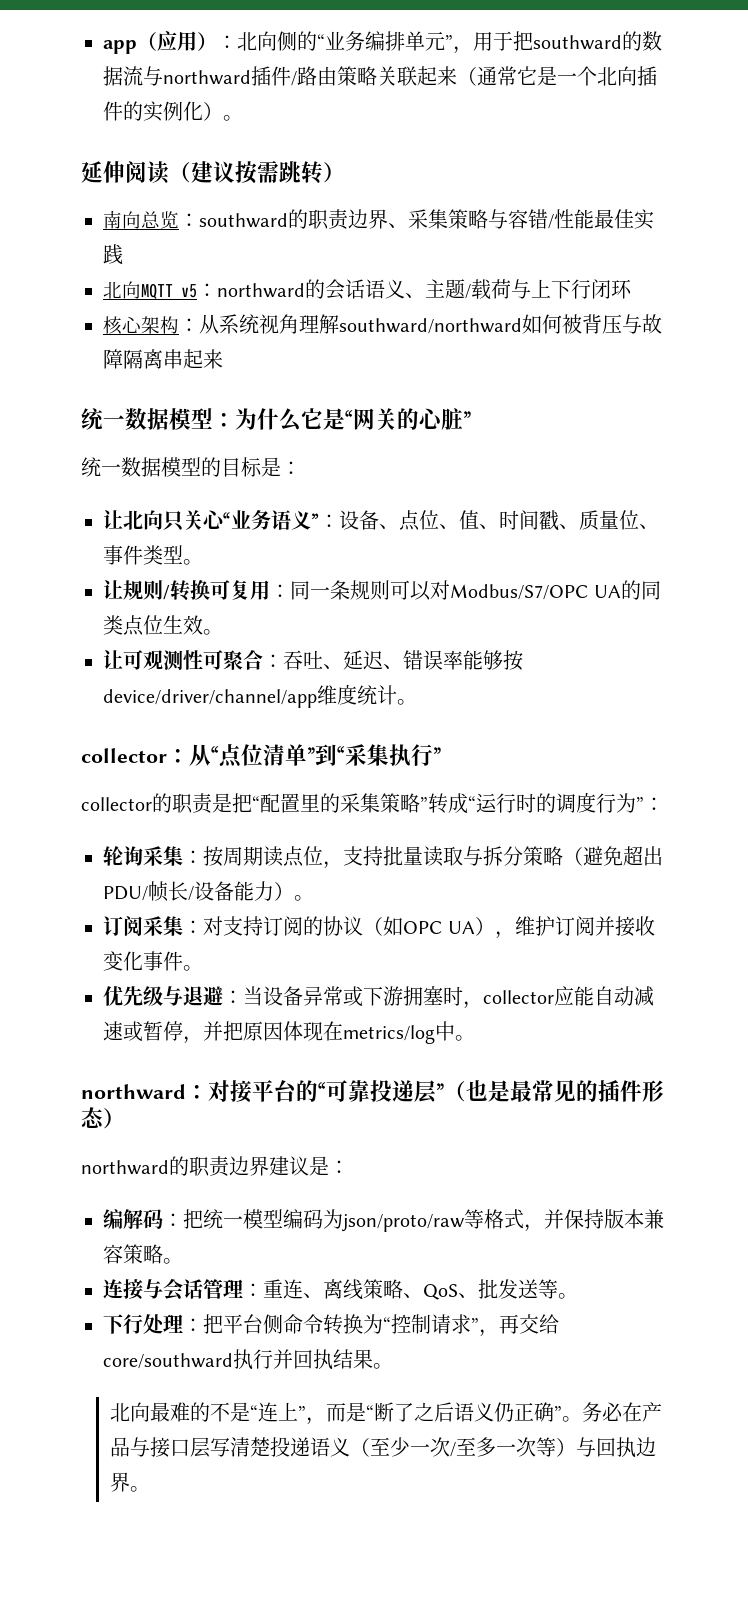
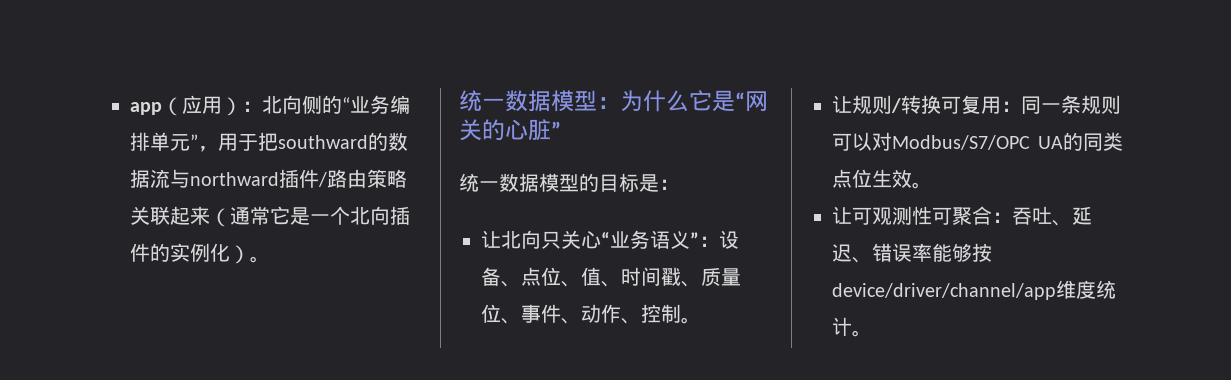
[81,160,345,184] [103,209,654,230] [103,244,123,265] [103,279,632,300] [103,314,662,335] [103,349,223,369] // 延伸阅读（建议按需跳转） // 南向总览：southward的职责边界、采集策略与容错/性能最佳实践 // 北向MQTT v5：northward的会话语义、主题/载荷与上下行闭环 // 核心架构：从系统视角理解southward/northward如何被背压与故障隔离串起来 -> (270, 259) none
[143,545,183,565] 类型 -> [561,304,681,324] 、动作、控制
[81,744,441,768] [81,792,664,814] [103,846,663,869] [103,881,314,902] [103,916,656,939] [103,951,203,971] [103,986,654,1009] [103,1021,475,1044] [81,1080,664,1103] [81,1107,125,1129] [81,1156,349,1177] [103,1209,664,1232] [103,1244,183,1264] [103,1278,578,1301] [103,1314,559,1337] [103,1349,393,1370] [109,1402,662,1425] [109,1437,656,1458] [109,1472,150,1492] // collector：从“点位清单”到“采集执行” // collector的职责是把“配置里的采集策略”转成“运行时的调度行为”： // 轮询采集：按周期读点位，支持批量读取与拆分策略（避免超出PDU/帧长/设备能力）。 // 订阅采集：对支持订阅的协议（如OPC UA），维护订阅并接收变化事件。 // 优先级与退避：当设备异常或下游拥塞时，collector应能自动减速或暂停，并把原因体现在metrics/log中。 // northward：对接平台的“可靠投递层”（也是最常见的插件形态） // northward的职责边界建议是： // 编解码：把统一模型编码为json/proto/raw等格式，并保持版本兼容策略。 // 连接与会话管理：重连、离线策略、QoS、批发送等。 // 下行处理：把平台侧命令转换为“控制请求”，再交给core/southward执行并回执结果。 // 北向最难的不是“连上”，而是“断了之后语义仍正确”。务必在产品与接口层写清楚投递语义（至少一次/至多一次等）与回执边界。 -> (872, 333) none

